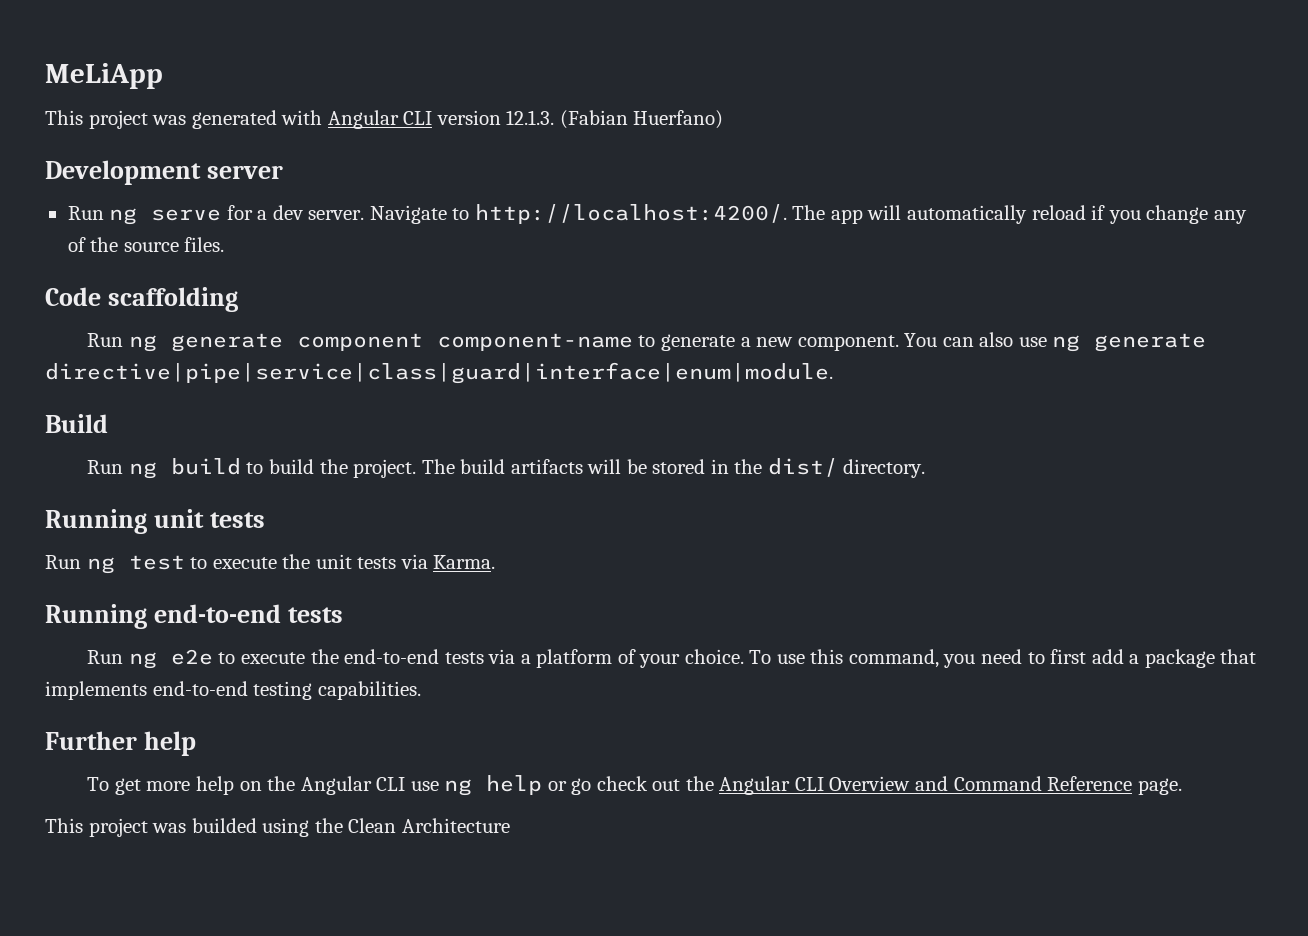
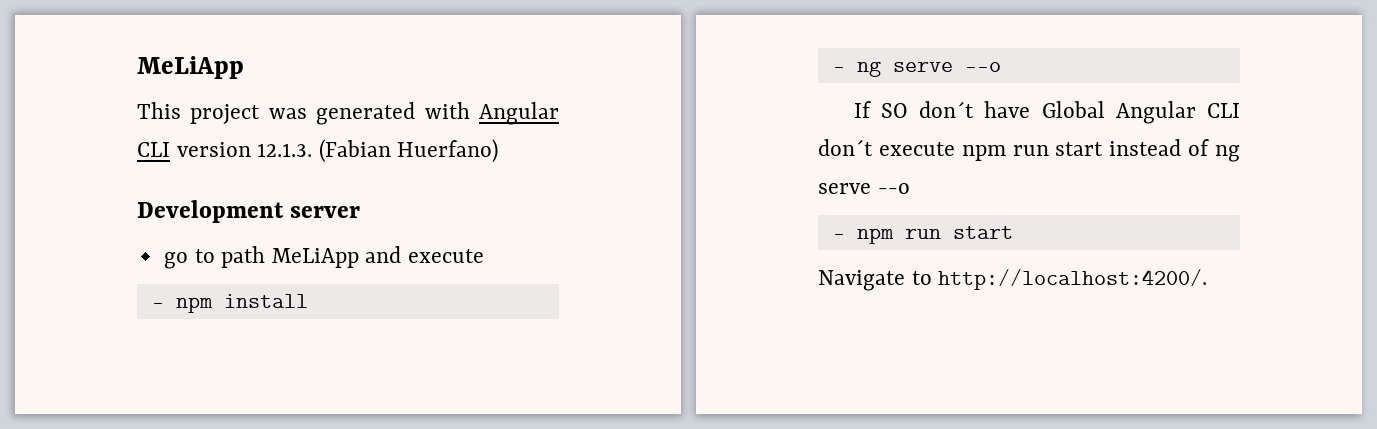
[67,204,1247,225] [67,237,225,252] [45,287,238,312] [87,332,1207,352] [45,362,833,384] [45,414,108,433] [87,458,926,479] [45,509,265,534] [45,554,496,574] [45,604,343,629] [87,649,1257,669] [45,681,421,700] [45,731,196,756] [87,775,1182,796] [45,818,510,837] Run ng serve for a dev server. Navigate to http://localhost:4200/. The app will automatically reload if you change any of the source files. // Code scaffolding // Run ng generate component component-name to generate a new component. You can also use ng generate directive|pipe|service|class|guard|interface|enum|module. // Build // Run ng build to build the project. The build artifacts will be stored in the dist/ directory. // Running unit tests // Run ng test to execute the unit tests via Karma. // Running end-to-end tests // Run ng e2e to execute the end-to-end tests via a platform of your choice. To use this command, you need to first add a package that implements end-to-end testing capabilities. // Further help // To get more help on the Angular CLI use ng help or go check out the Angular CLI Overview and Command Reference page. // This project was builded using the Clean Architecture -> [163,246,485,269] [151,294,308,313] [832,61,1001,77] [853,101,1240,124] [818,139,1240,162] [818,183,910,194] [832,226,1013,244] [818,269,1208,291] go to path MeLiApp and execute // - npm install // - ng serve --o // If SO don´t have Global Angular CLI don´t execute npm run start instead of ng serve --o // - npm run start // Navigate to http://localhost:4200/.

